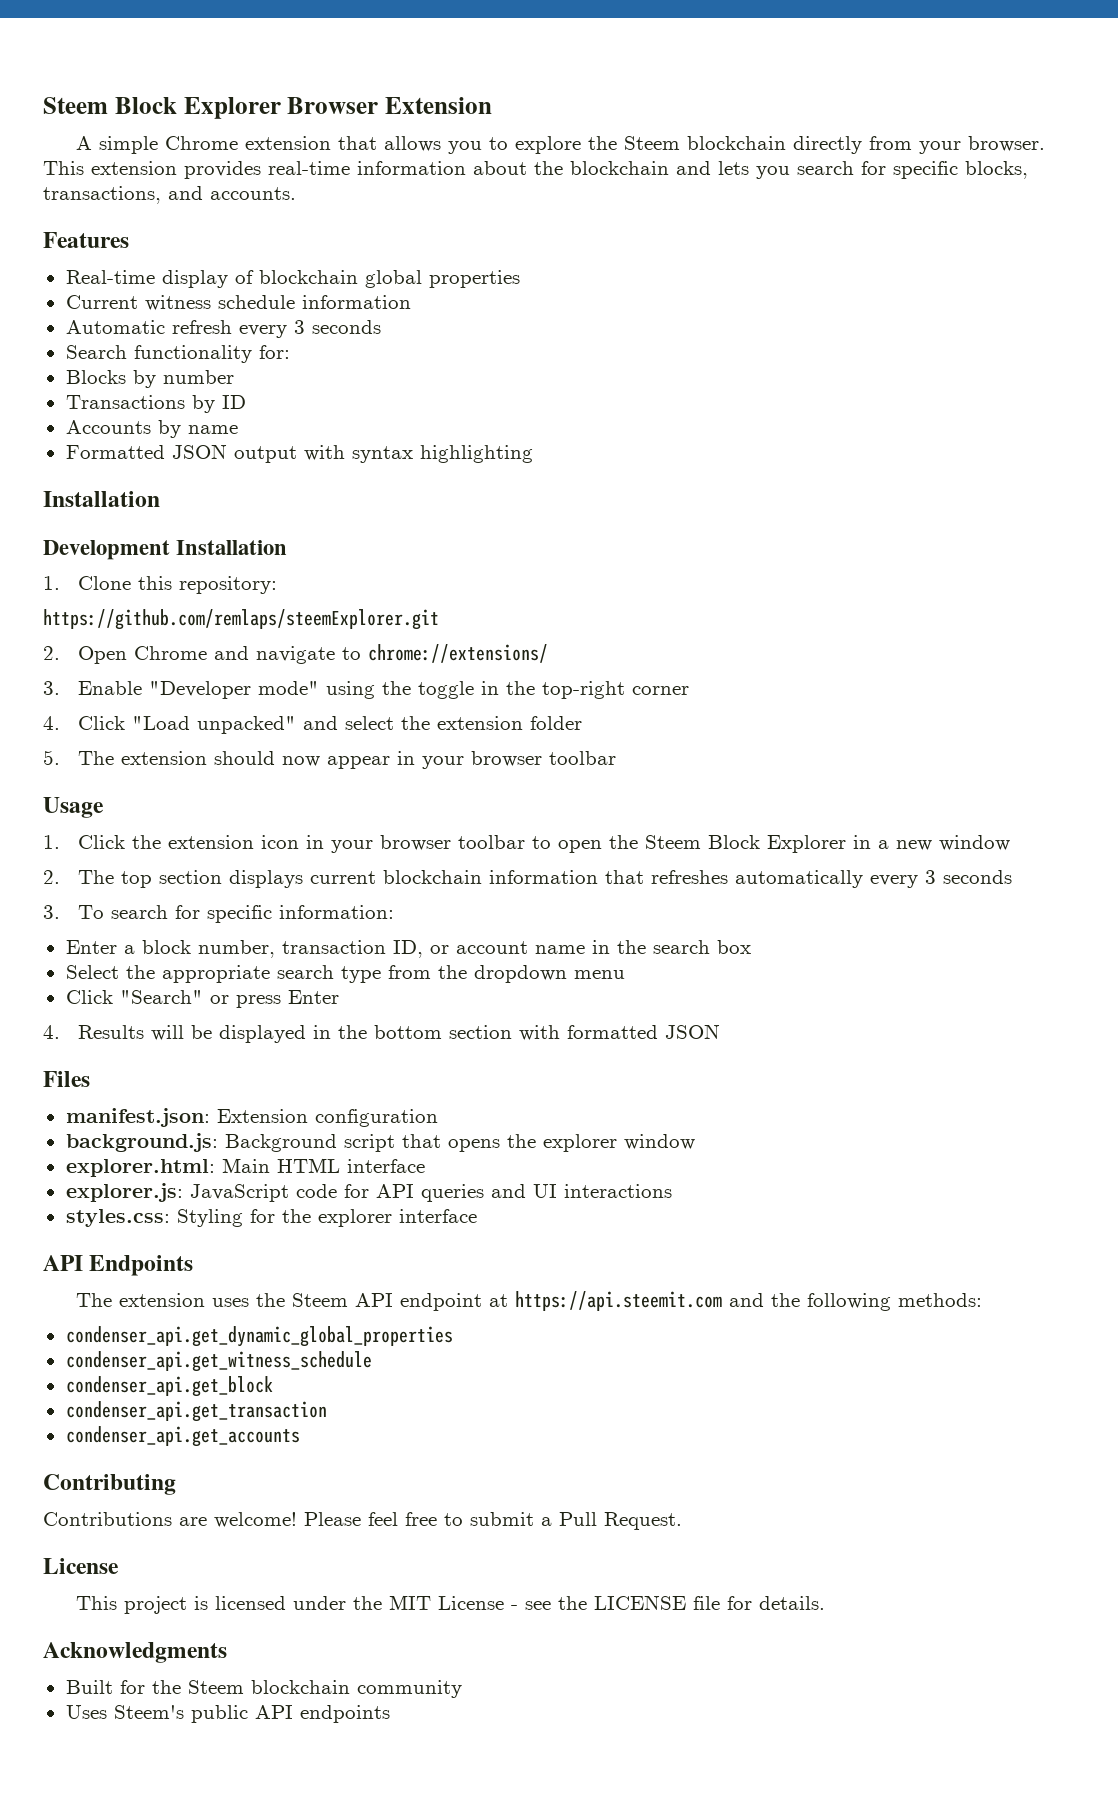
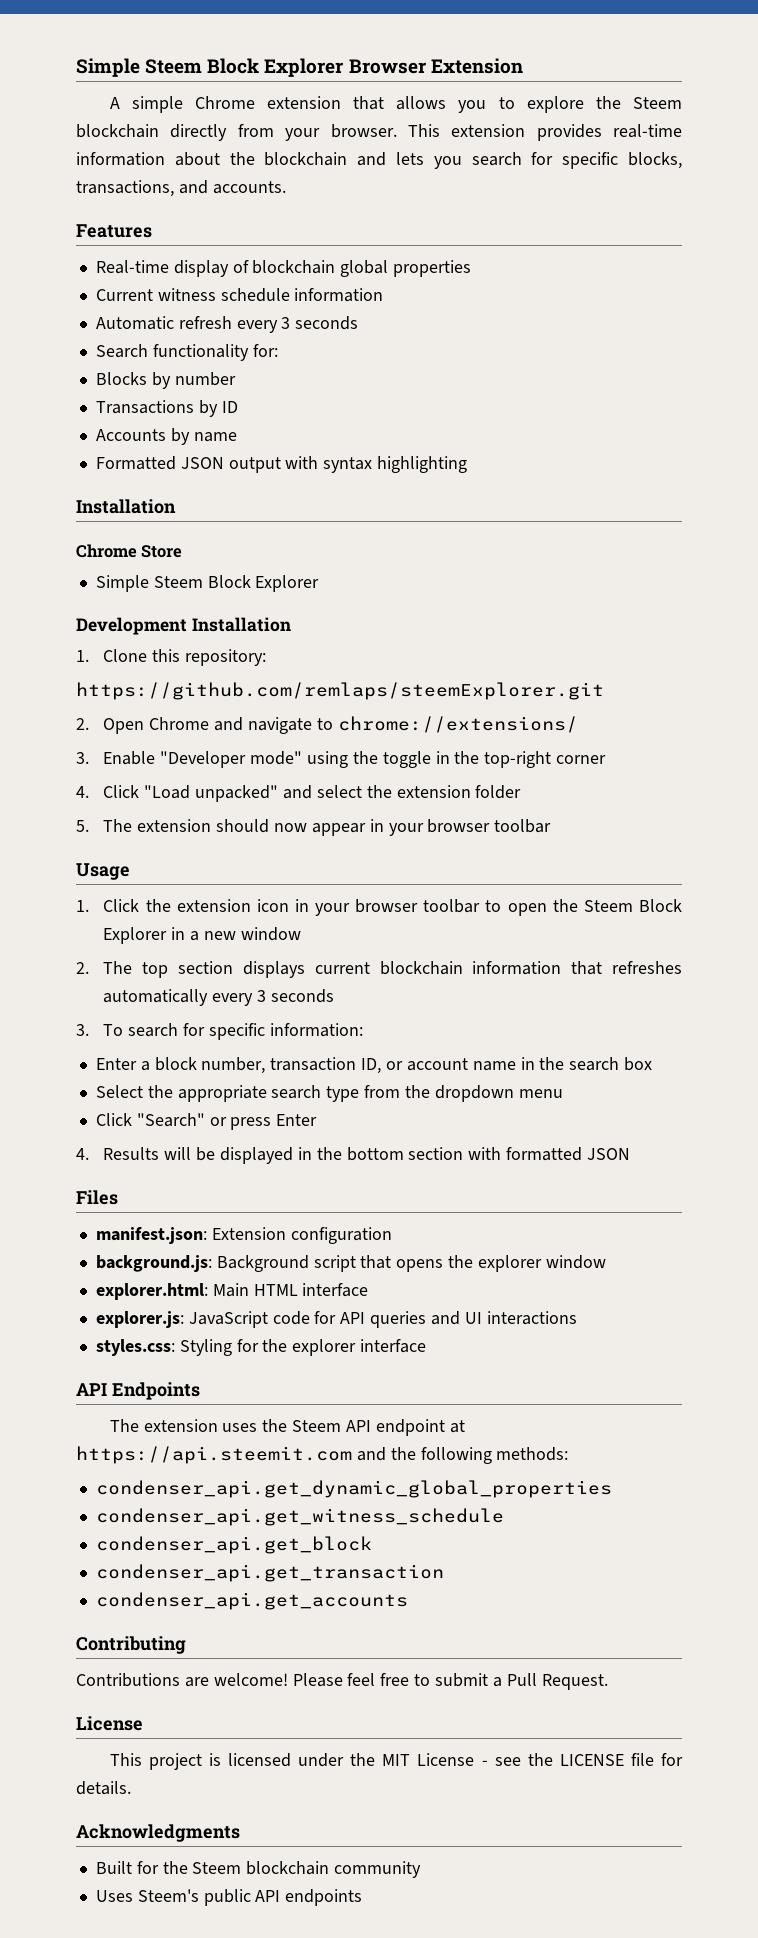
(43, 105) none -> [76,58,140,77] Simple
(160, 499) none -> [76,544,183,558] [95,575,320,592] // Chrome Store // Simple Steem Block Explorer

